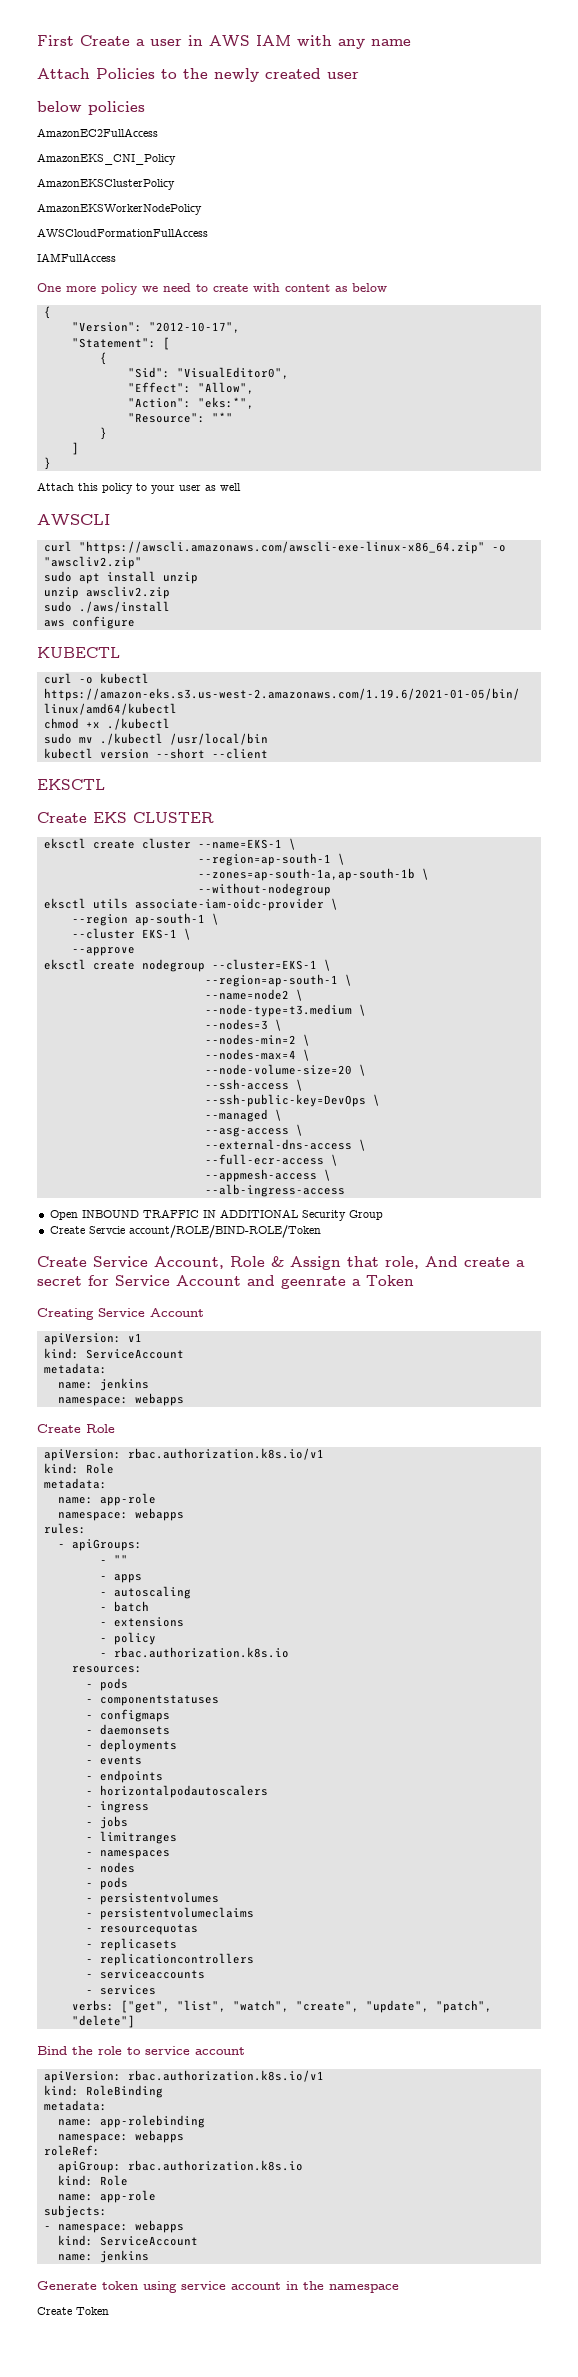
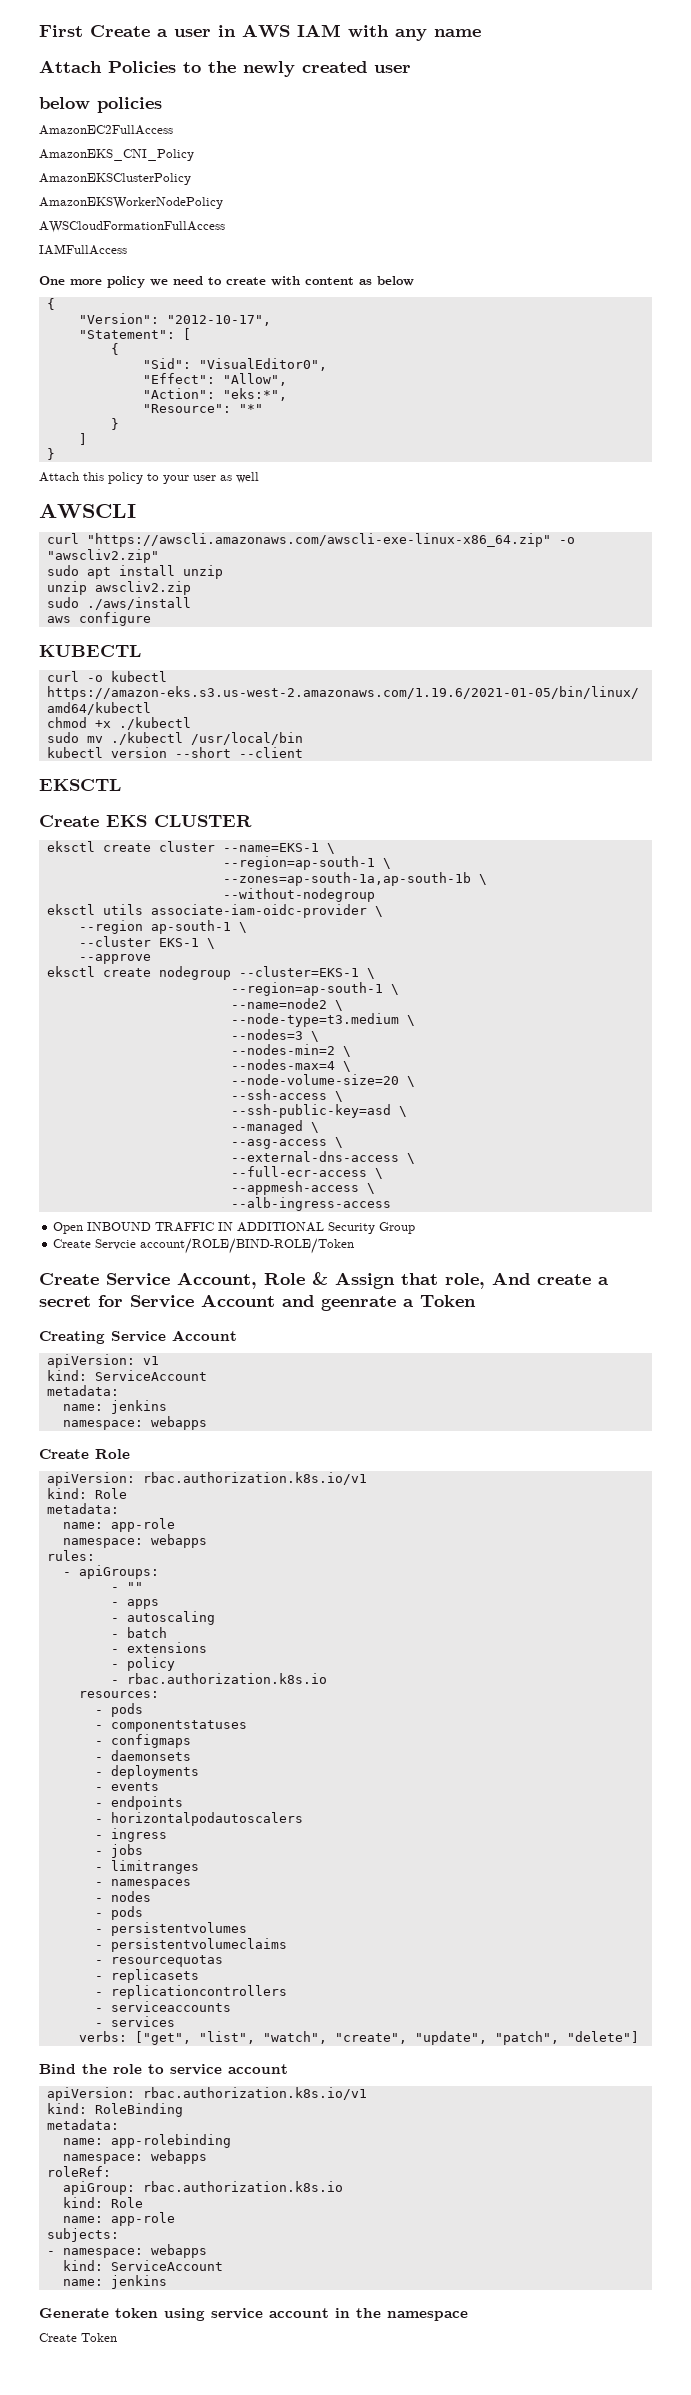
[204,1094,366,1107] --ssh-public-key=DevOps -> [230,1104,391,1118] --ssh-public-key=asd

